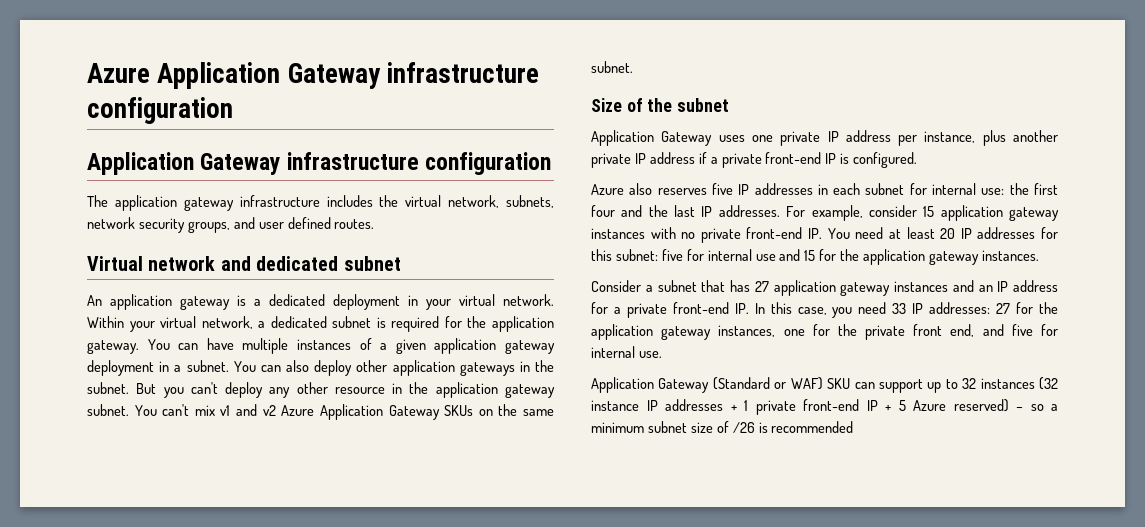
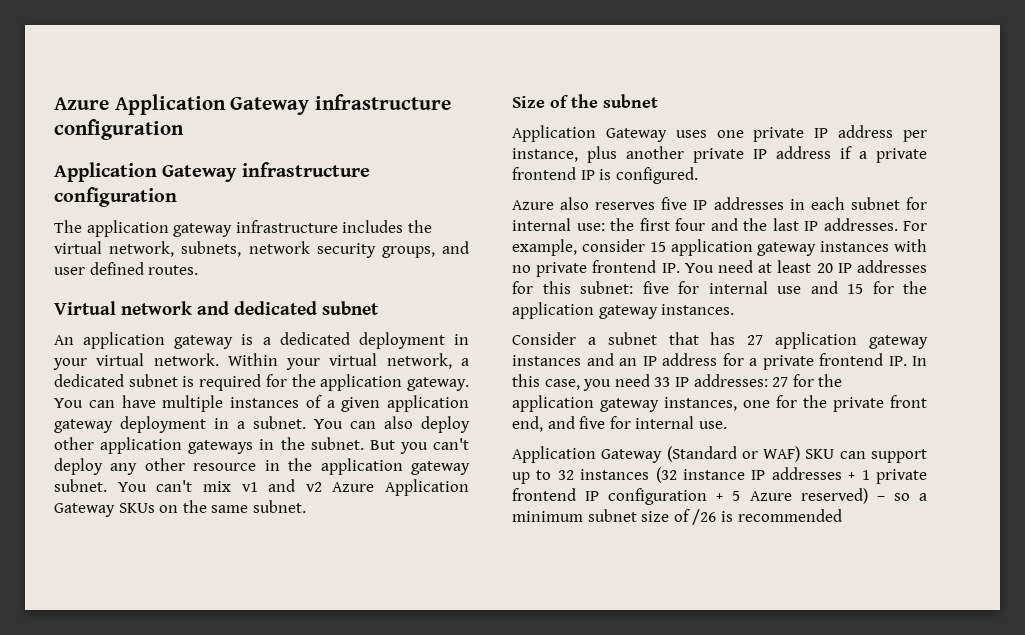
[765,152,822,164] front-end -> [512,167,576,180] frontend
[746,227,803,239] front-end -> [592,260,657,273] frontend
[672,302,729,314] front-end -> [819,353,883,366] frontend
[803,399,878,411] front-end IP -> [512,488,708,505] frontend IP configuration

